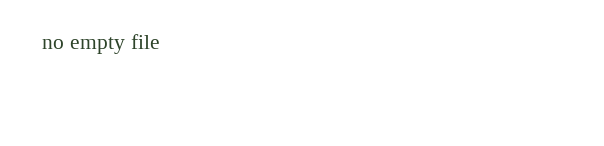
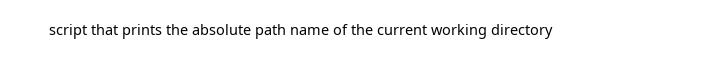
[42,34,160,54] no empty file -> [49,24,553,39] script that prints the absolute path name of the current working directory

